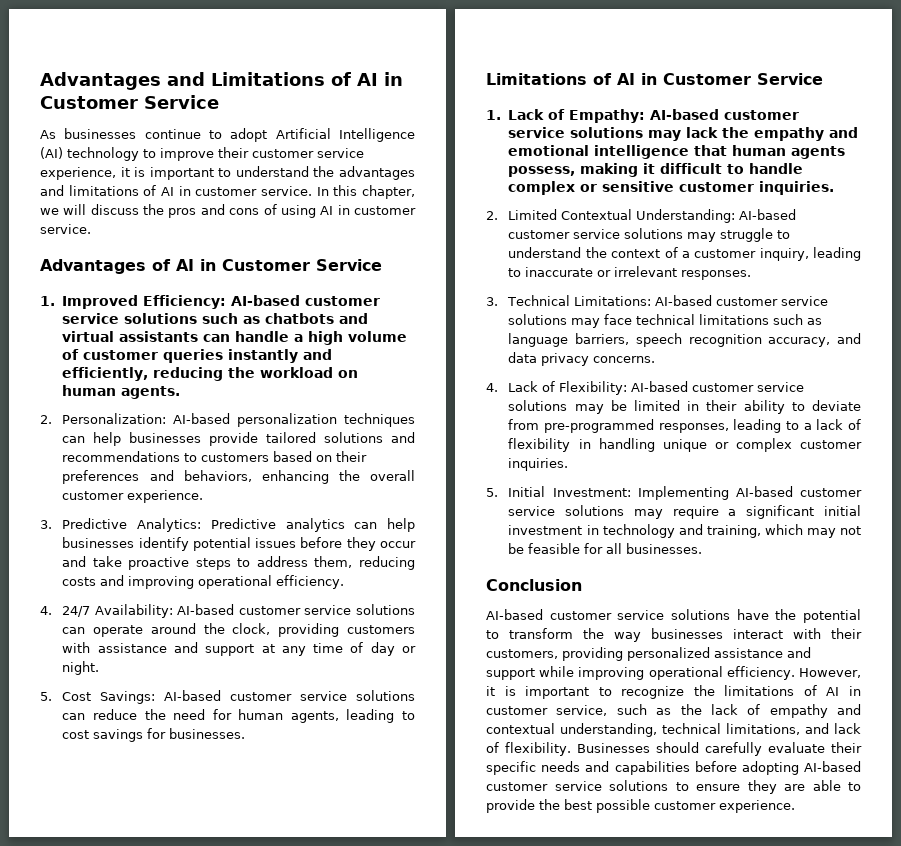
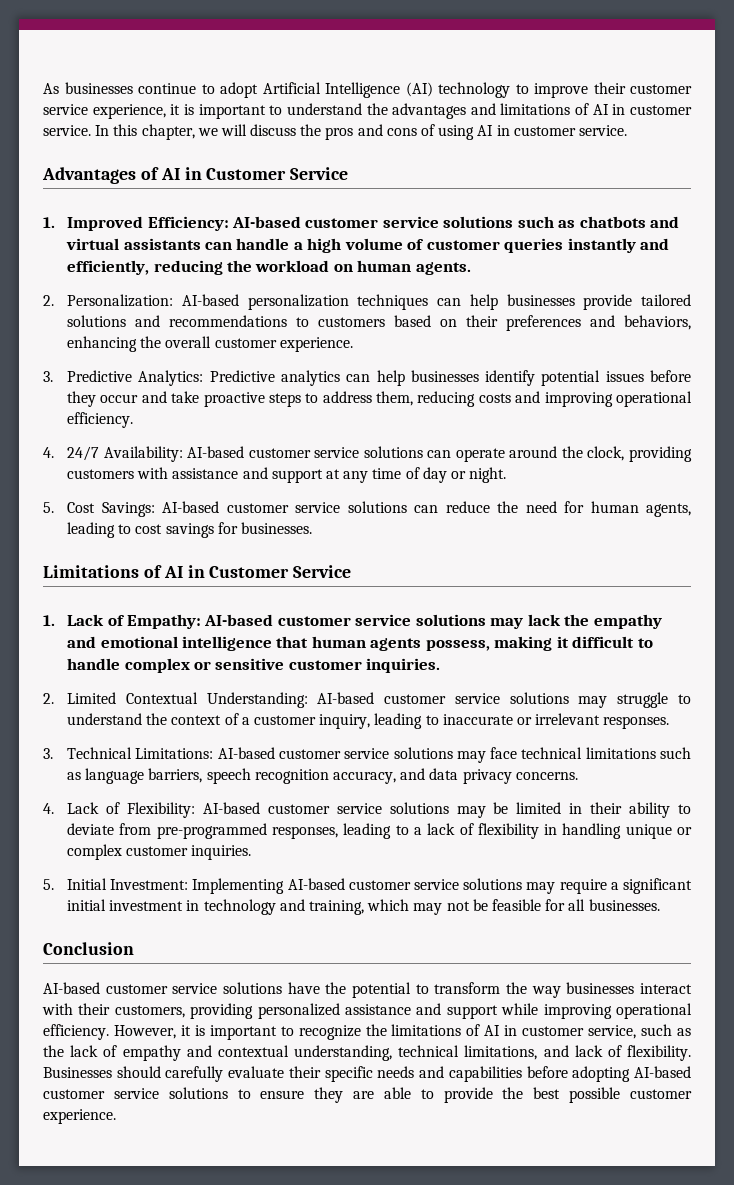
[40,72,403,90] [40,95,219,109] Advantages and Limitations of AI in Customer Service // -> (43, 88) none

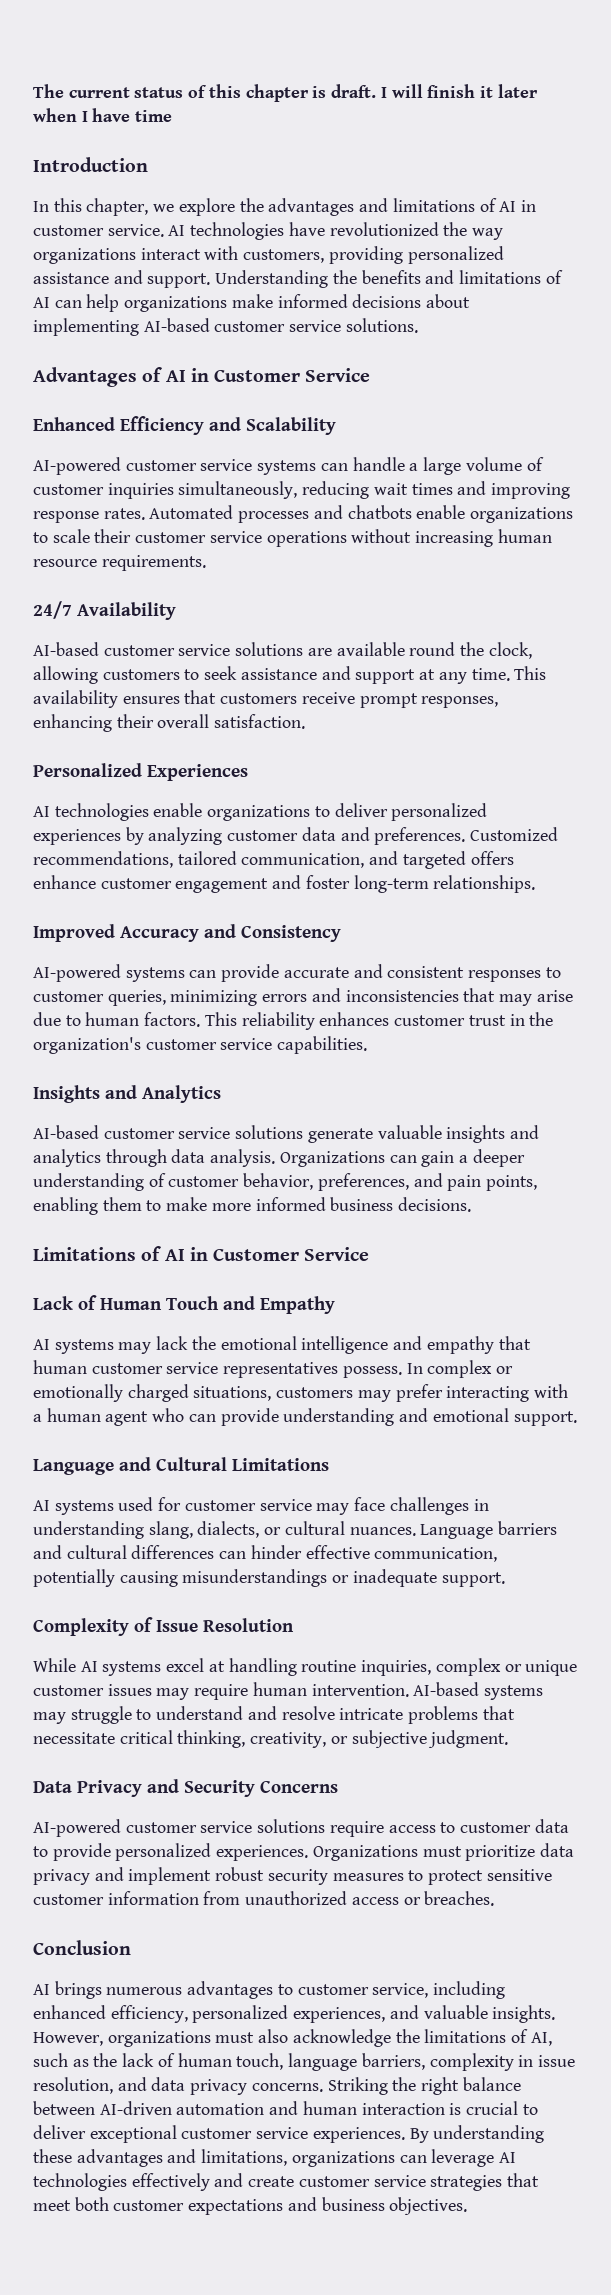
[43,82,692,98] [43,103,362,119] As businesses continue to adopt Artificial Intelligence (AI) technology to improve their customer service experience, it is important to understand -> [33,84,538,102] [33,108,173,122] [33,157,148,172] [33,198,235,216] The current status of this chapter is draft. I will finish it later when I have time // Introduction // In this chapter, we explore
[95,124,627,140] In this chapter, we will discuss the pros and cons of using AI in customer service. -> [168,222,504,240] [33,246,504,264] [33,270,563,288] [33,294,471,312] [33,318,418,336] AI technologies have revolutionized the way organizations interact with customers, providing personalized assistance and support. Understanding the benefits and limitations of AI can help organizations make informed decisions about implementing AI-based customer service solutions.
[43,216,680,231] [66,238,670,253] [67,260,471,275] [43,294,691,310] [67,315,691,331] [67,336,353,352] [43,370,691,386] [67,391,692,407] [67,412,134,428] [43,446,692,462] [67,467,169,479] 1. Improved Efficiency: AI-based customer service solutions such as chatbots and virtual assistants can handle a high volume of customer queries instantly and efficiently, reducing the workload on human agents. // 2. Personalization: AI-based personalization techniques can help businesses provide tailored solutions and recommendations to customers based on their preferences and behaviors, enhancing the overall customer experience. // 3. Predictive Analytics: Predictive analytics can help businesses identify potential issues before they occur and take proactive steps to address them, reducing costs and improving operational efficiency. // 4. 24/7 Availability: AI-based customer service solutions can operate around the clock, providing customers with -> [33,416,336,435] [33,457,544,475] [33,481,571,499] [33,505,574,523] [33,529,552,547] [33,555,206,571] [33,601,176,620] [33,642,532,659] [33,666,238,684] Enhanced Efficiency and Scalability // AI-powered customer service systems can handle a large volume of customer inquiries simultaneously, reducing wait times and improving response rates. Automated processes and chatbots enable organizations to scale their customer service operations without increasing human resource requirements. // 24/7 Availability // AI-based customer service solutions are available round the clock, allowing customers to seek
[372,467,507,483] [43,501,691,517] [67,522,313,538] time of day or night. // 5. Cost Savings: AI-based customer service solutions can reduce the need for human agents, leading to cost savings for businesses. -> [471,666,547,681] [33,690,499,708] [33,714,306,732] [33,763,248,781] [33,803,488,821] [33,827,559,845] [33,851,514,869] [33,875,536,893] [33,924,341,942] [33,964,561,982] [33,988,573,1006] [33,1012,554,1030] [33,1036,368,1054] [33,1085,221,1103] [33,1125,540,1143] [33,1149,525,1167] [33,1173,538,1191] [33,1197,472,1215] time. This availability ensures that customers receive prompt responses, enhancing their overall satisfaction. // Personalized Experiences // AI technologies enable organizations to deliver personalized experiences by analyzing customer data and preferences. Customized recommendations, tailored communication, and targeted offers enhance customer engagement and foster long-term relationships. // Improved Accuracy and Consistency // AI-powered systems can provide accurate and consistent responses to customer queries, minimizing errors and inconsistencies that may arise due to human factors. This reliability enhances customer trust in the organization's customer service capabilities. // Insights and Analytics // AI-based customer service solutions generate valuable insights and analytics through data analysis. Organizations can gain a deeper understanding of customer behavior, preferences, and pain points, enabling them to make more informed business decisions.
[43,614,662,629] [67,636,653,651] [67,658,441,673] [43,692,691,708] [67,713,670,729] [43,747,691,763] [67,768,578,784] [43,802,692,818] [67,823,693,839] [67,844,252,860] [43,878,693,894] [67,899,660,915] [43,942,134,955] [43,982,692,998] [42,1003,692,1019] [43,1024,637,1040] 1. Lack of Empathy: AI-based customer service solutions may lack the empathy and emotional intelligence that human agents possess, making it difficult to handle complex or sensitive customer inquiries. // 2. Limited Contextual Understanding: AI-based customer service solutions may struggle to understand the context of a customer inquiry, leading to inaccurate or irrelevant responses. // 3. Technical Limitations: AI-based customer service solutions may face technical limitations such as language barriers, speech recognition accuracy, and data privacy concerns. // 4. Lack of Flexibility: AI-based customer service solutions may be limited in their ability to deviate from pre-programmed responses, leading to a lack of flexibility in handling unique or complex customer inquiries. // 5. Initial Investment: Implementing AI-based customer service solutions may require a significant initial investment in technology and training, which may not be feasible for all businesses. // Conclusion // AI-based customer service solutions have the potential to transform the way businesses interact with their customers, providing personalized assistance and support while improving operational efficiency. However, it is important to recognize the limitations of AI in customer service, -> [33,1295,335,1314] [33,1336,531,1354] [33,1360,514,1378] [33,1384,569,1402] [33,1408,577,1426] [33,1457,329,1475] [33,1497,489,1515] [33,1521,558,1539] [33,1545,498,1562] [33,1569,505,1587] [33,1617,294,1636] [33,1658,578,1676] [33,1682,544,1700] [33,1706,515,1724] [33,1730,509,1748] [33,1779,338,1797] [33,1819,569,1837] [33,1843,575,1861] [33,1867,552,1885] [33,1891,495,1906] [33,1940,131,1955] [33,1981,506,1999] [33,2005,556,2023] [33,2029,552,2047] Lack of Human Touch and Empathy // AI systems may lack the emotional intelligence and empathy that human customer service representatives possess. In complex or emotionally charged situations, customers may prefer interacting with a human agent who can provide understanding and emotional support. // Language and Cultural Limitations // AI systems used for customer service may face challenges in understanding slang, dialects, or cultural nuances. Language barriers and cultural differences can hinder effective communication, potentially causing misunderstandings or inadequate support. // Complexity of Issue Resolution // While AI systems excel at handling routine inquiries, complex or unique customer issues may require human intervention. AI-based systems may struggle to understand and resolve intricate problems that necessitate critical thinking, creativity, or subjective judgment. // Data Privacy and Security Concerns // AI-powered customer service solutions require access to customer data to provide personalized experiences. Organizations must prioritize data privacy and implement robust security measures to protect sensitive customer information from unauthorized access or breaches. // Conclusion // AI brings numerous advantages to customer service, including enhanced efficiency, personalized experiences, and valuable insights. However, organizations must also acknowledge the limitations of AI,
[122,1045,691,1061] [43,1066,692,1082] [43,1087,692,1103] [43,1109,116,1124] empathy and contextual understanding, technical limitations, and lack of flexibility. Businesses should carefully evaluate their specific needs and capabilities before adopting AI-based customer service solutions to ensure they are able to provide the best possible customer experience. -> [177,2053,575,2071] [33,2077,521,2095] [33,2101,538,2115] [33,2125,545,2143] [33,2149,517,2167] [33,2173,540,2191] [33,2197,468,2215] human touch, language barriers, complexity in issue resolution, and data privacy concerns. Striking the right balance between AI-driven automation and human interaction is crucial to deliver exceptional customer service experiences. By understanding these advantages and limitations, organizations can leverage AI technologies effectively and create customer service strategies that meet both customer expectations and business objectives.

